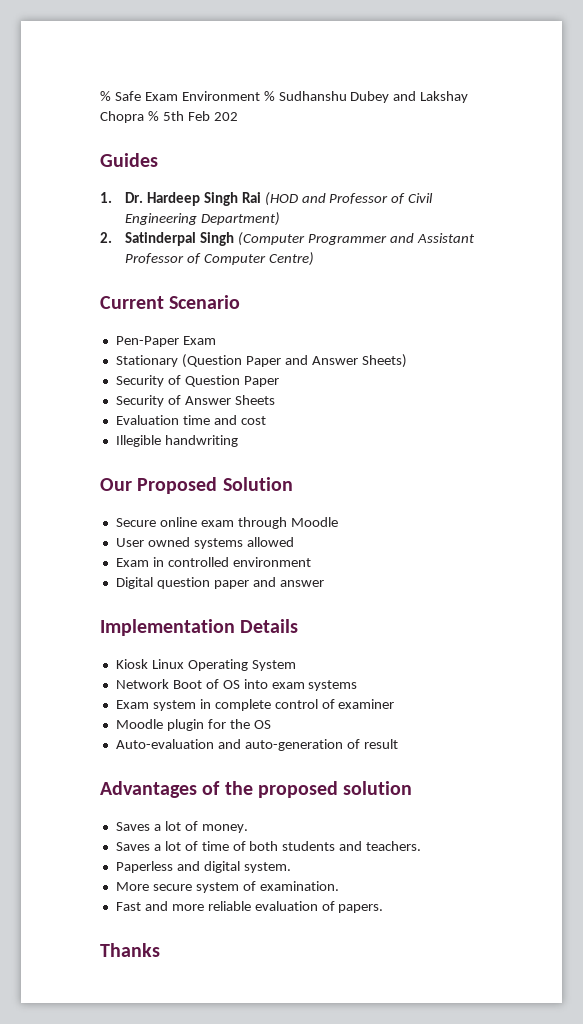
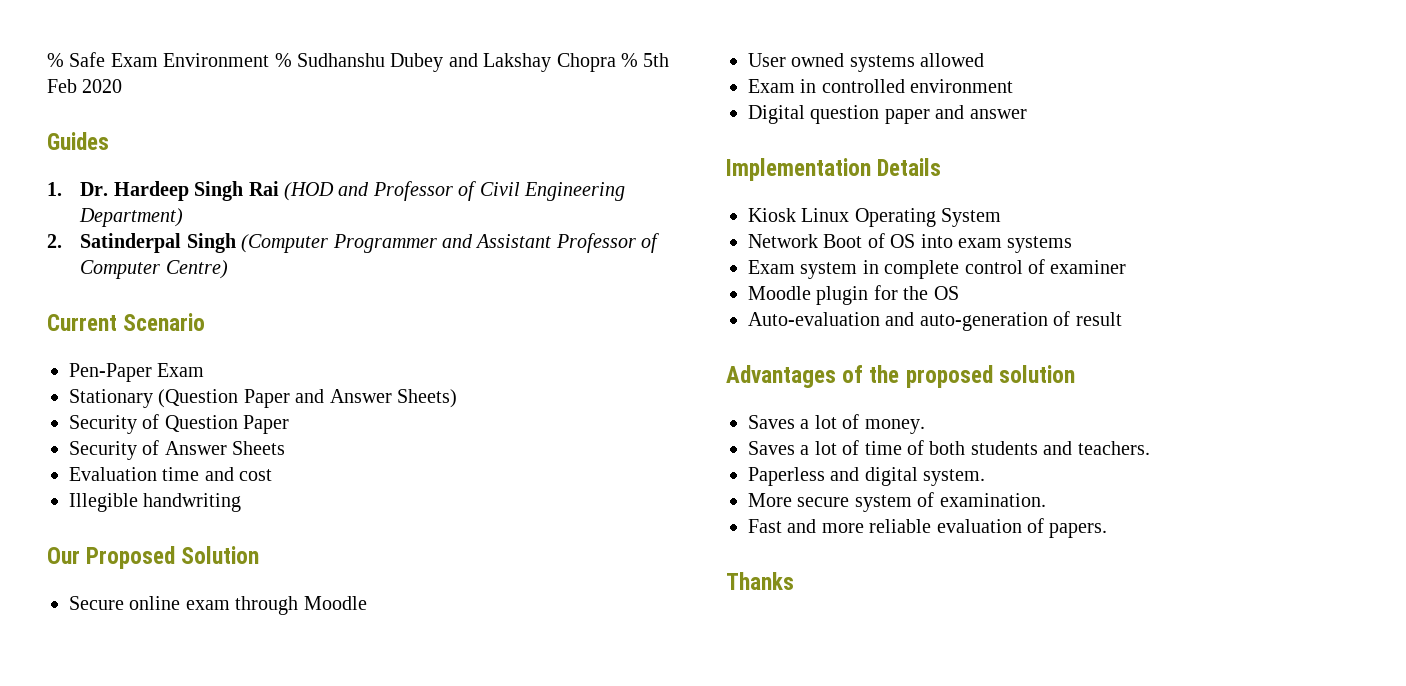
[213,112,238,121] 202 -> [82,79,123,93] 2020

